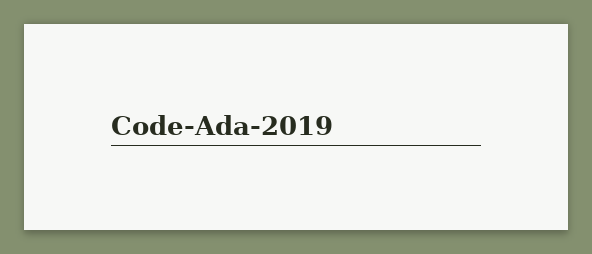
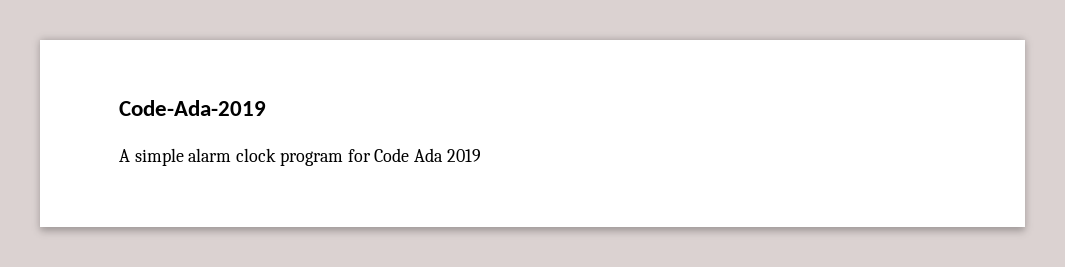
(333, 125) none -> [119,148,481,166] // A simple alarm clock program for Code Ada 2019

